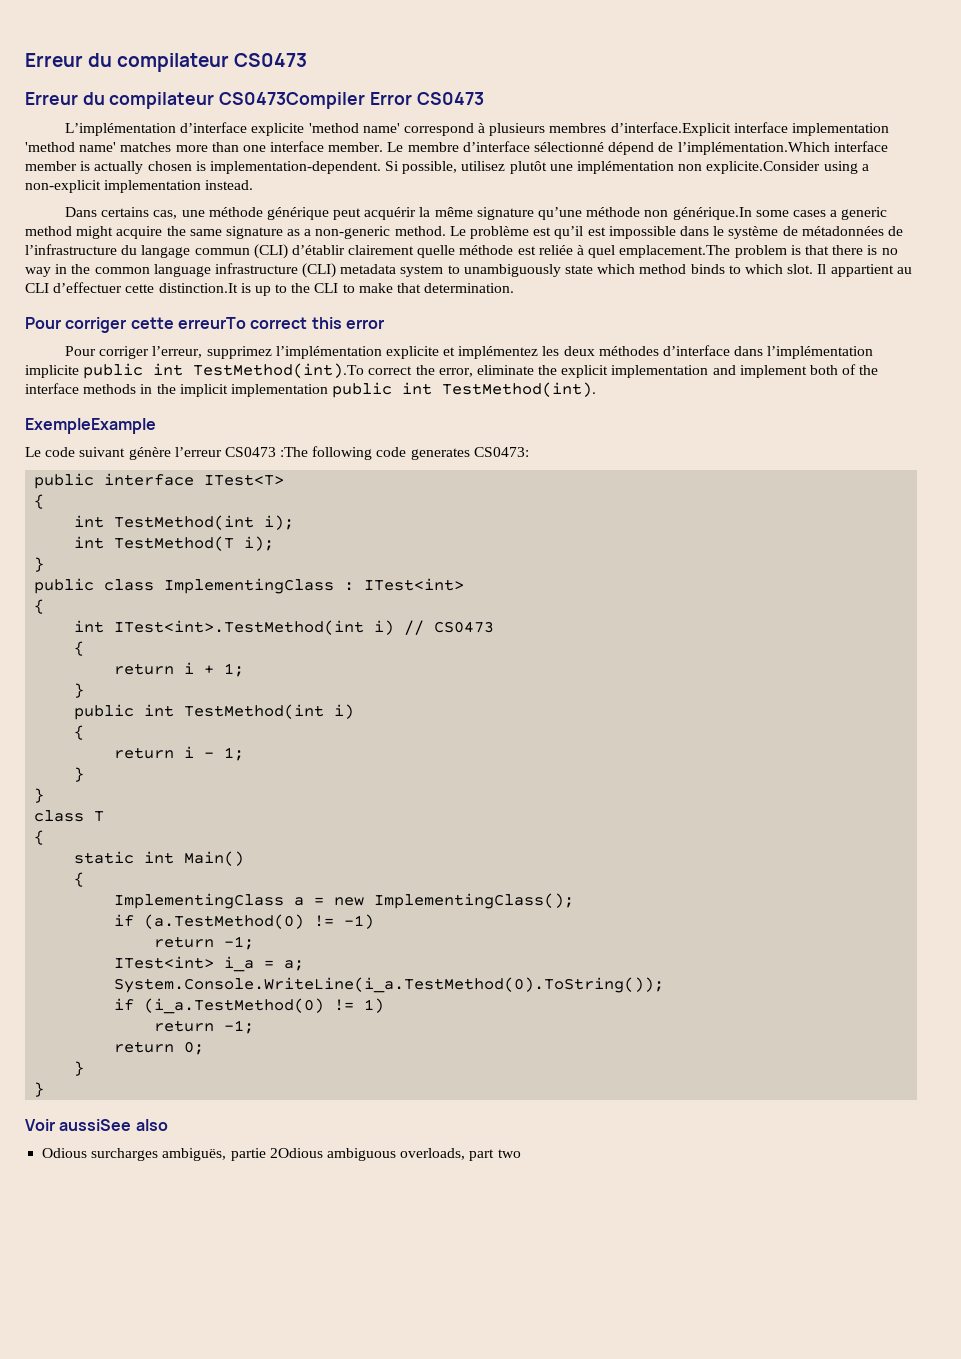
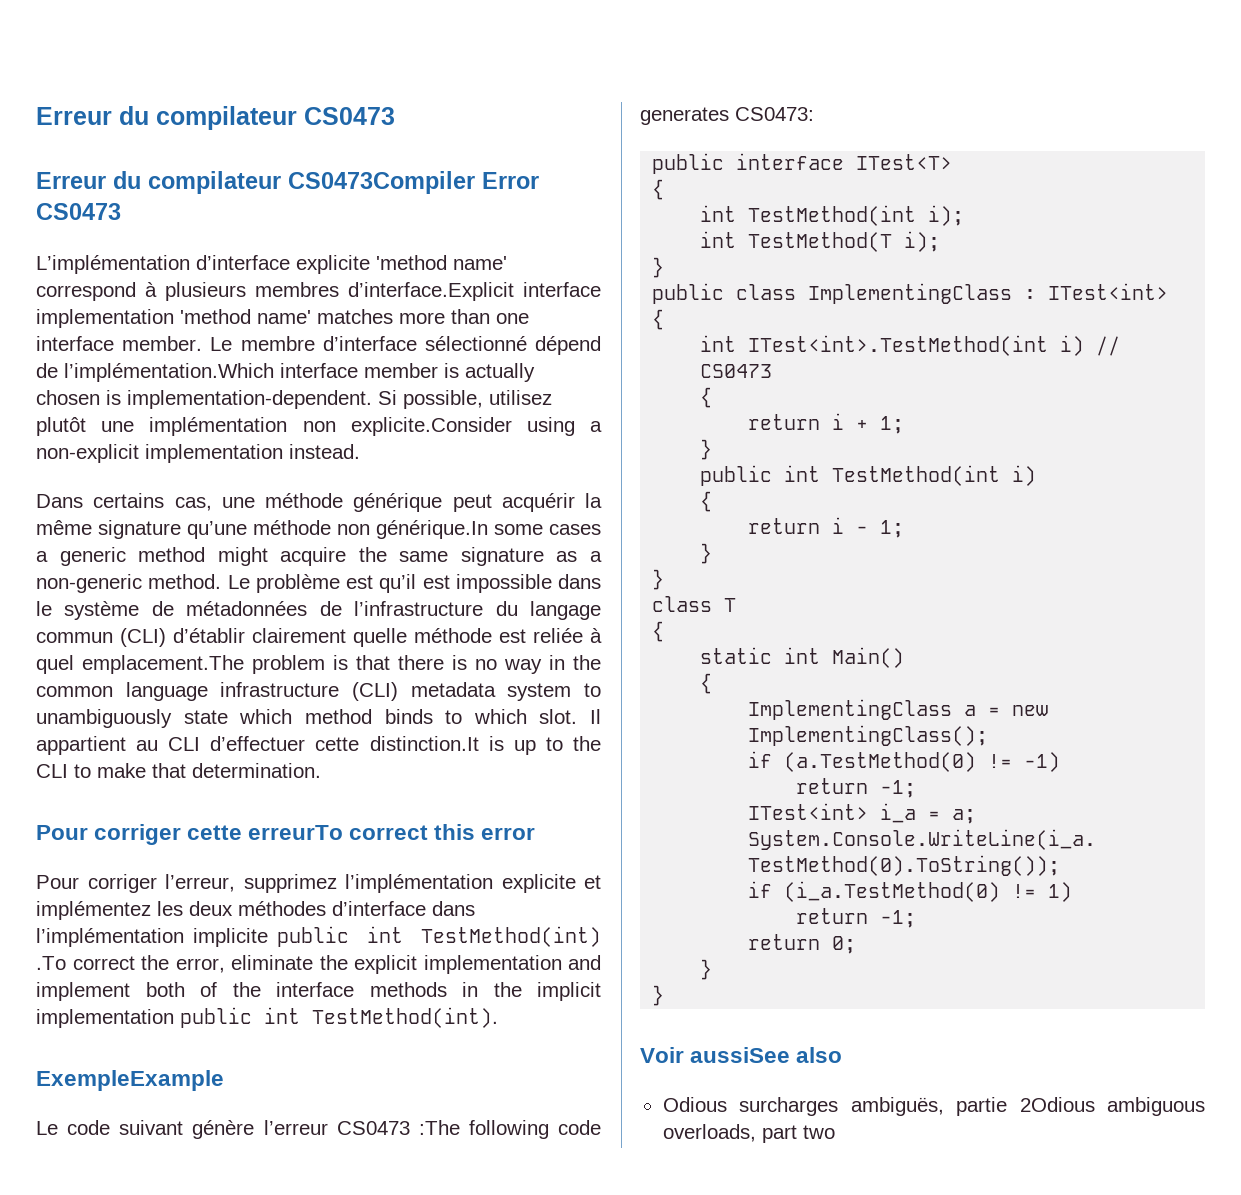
[193,363,365,378] TestMethod(int).To -> [421,926,601,947] [36,956,66,970] TestMethod(int) .To

